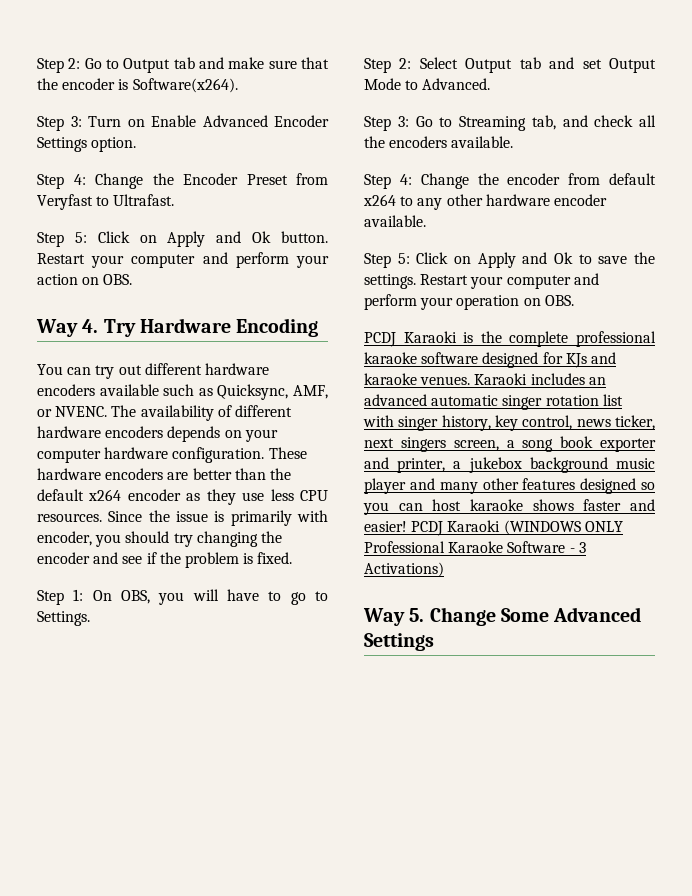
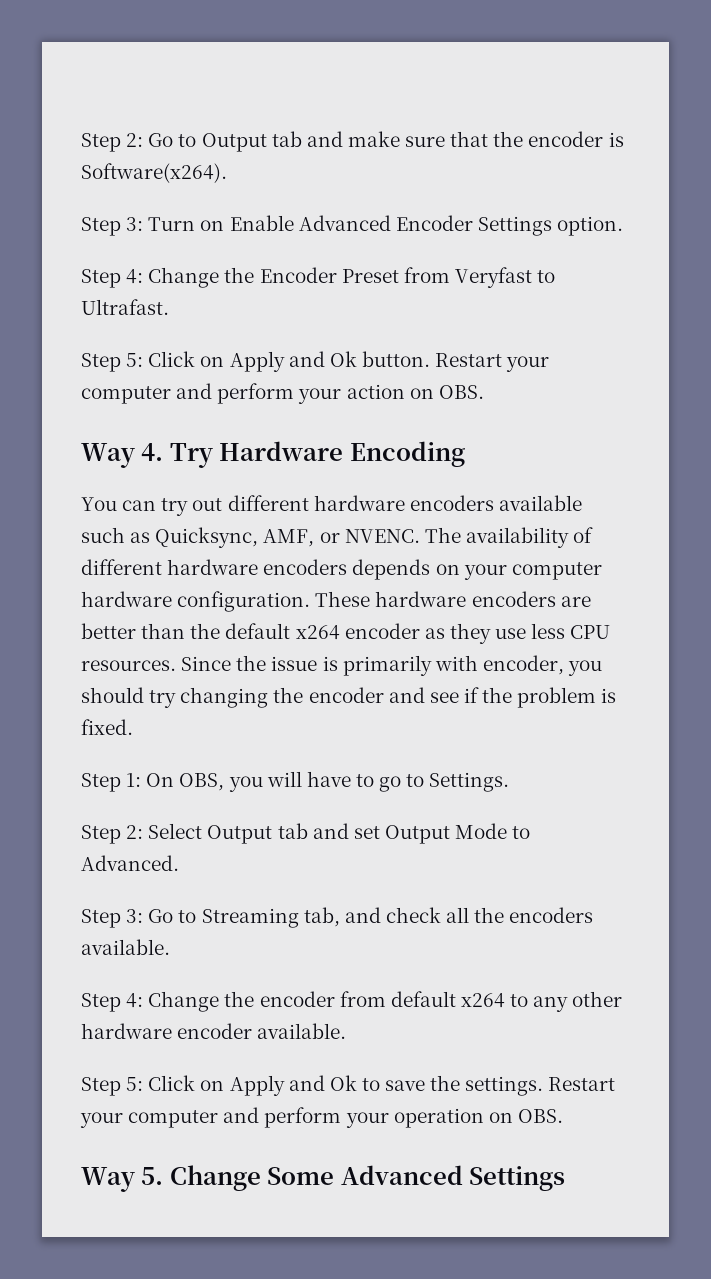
[364,331,656,347] [364,352,616,368] [364,373,606,385] [364,394,623,410] [363,415,655,431] [364,436,656,452] [364,457,655,473] [364,478,655,494] [363,499,655,515] [364,520,623,536] [364,541,586,553] [364,562,444,577] // PCDJ Karaoki is the complete professional karaoke software designed for KJs and karaoke venues. Karaoki includes an advanced automatic singer rotation list with singer history, key control, news ticker, next singers screen, a song book exporter and printer, a jukebox background music player and many other features designed so you can host karaoke shows faster and easier! PCDJ Karaoki (WINDOWS ONLY Professional Karaoke Software - 3 Activations) -> (563, 1116) none

